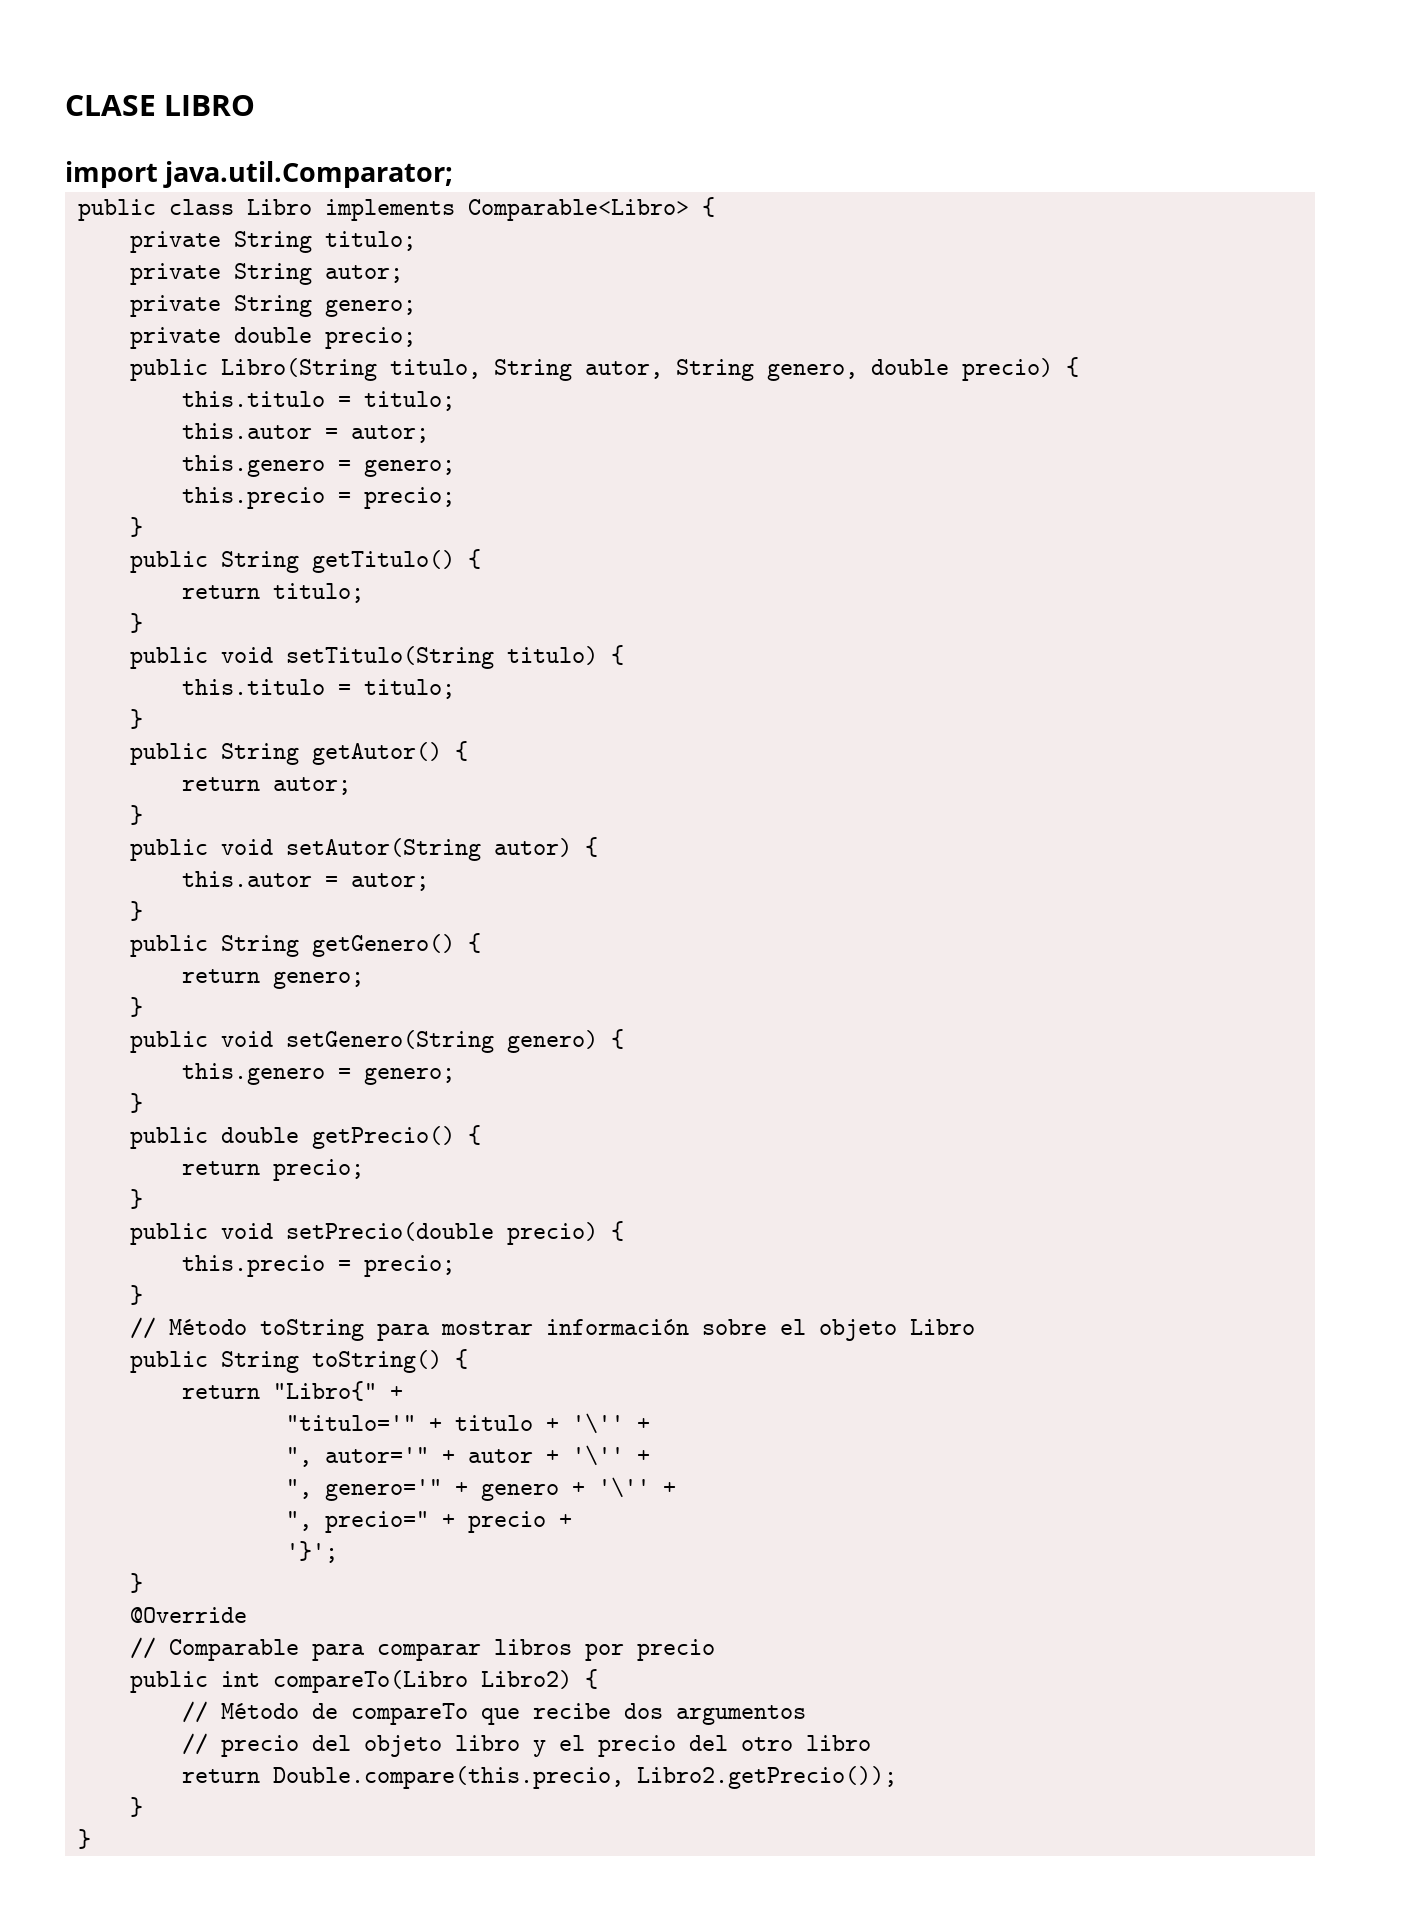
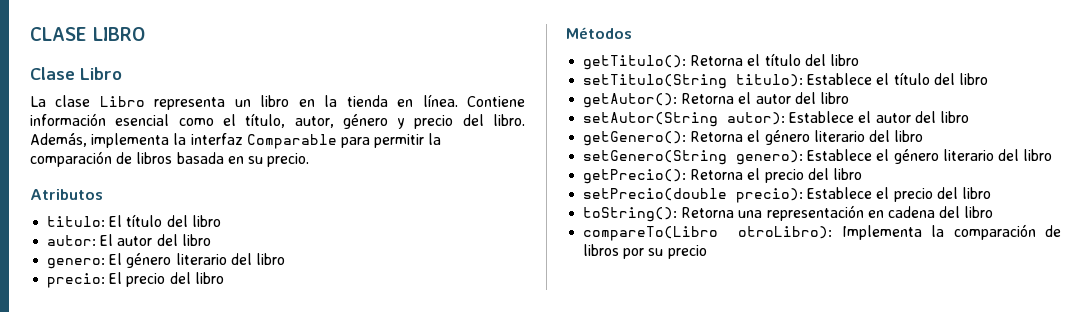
[65,161,454,188] [77,197,715,221] [129,231,416,253] [129,263,403,285] [129,295,416,317] [129,327,416,349] [129,357,1079,381] [181,391,455,411] [181,423,429,443] [181,455,455,477] [181,487,455,509] [129,517,143,537] [129,549,481,573] [181,583,364,603] [129,613,143,633] [129,645,624,669] [181,679,455,699] [129,709,143,729] [129,741,468,765] [181,777,351,795] [129,805,143,825] [129,837,598,861] [181,871,429,891] [129,901,143,921] [129,933,481,957] [181,969,364,989] [129,997,143,1017] [129,1029,624,1053] [181,1063,455,1085] [129,1093,143,1113] [129,1125,481,1149] [181,1159,364,1181] [129,1189,143,1209] [129,1221,624,1245] [181,1255,455,1277] [129,1285,143,1305] [129,1317,975,1341] [129,1349,468,1373] [181,1381,403,1401] [285,1413,650,1434] [285,1445,650,1467] [285,1477,676,1501] [285,1511,572,1533] [285,1541,338,1563] [129,1573,143,1593] [129,1607,247,1623] [129,1637,715,1661] [129,1669,598,1693] [181,1701,806,1725] [181,1733,871,1757] [181,1766,897,1789] [129,1797,143,1817] [77,1829,91,1849] import java.util.Comparator; // public class Libro implements Comparable<Libro> { // private String titulo; // private String autor; // private String genero; // private double precio; // public Libro(String titulo, String autor, String genero, double precio) { // this.titulo = titulo; // this.autor = autor; // this.genero = genero; // this.precio = precio; // } // public String getTitulo() { // return titulo; // } // public void setTitulo(String titulo) { // this.titulo = titulo; // } // public String getAutor() { // return autor; // } // public void setAutor(String autor) { // this.autor = autor; // } // public String getGenero() { // return genero; // } // public void setGenero(String genero) { // this.genero = genero; // } // public double getPrecio() { // return precio; // } // public void setPrecio(double precio) { // this.precio = precio; // } // // Método toString para mostrar información sobre el objeto Libro // public String toString() { // return "Libro{" + // "titulo='" + titulo + '\'' + // ", autor='" + autor + '\'' + // ", genero='" + genero + '\'' + // ", precio=" + precio + // '}'; // } // @Override // // Comparable para comparar libros por precio // public int compareTo(Libro Libro2) { // // Método de compareTo que recibe dos argumentos // // precio del objeto libro y el precio del otro libro // return Double.compare(this.precio, Libro2.getPrecio()); // } // } -> [30,67,122,80] [30,94,525,110] [30,113,526,129] [30,133,442,149] [30,151,310,167] [30,189,103,200] [47,214,221,227] [47,234,211,246] [47,253,285,269] [47,272,224,288] [566,27,632,39] [583,53,859,70] [583,72,988,89] [583,92,849,108] [583,111,969,127] [583,130,924,146] [583,149,1053,165] [583,168,862,184] [583,187,991,203] [583,205,994,222] [583,224,1061,241] [583,244,707,259] Clase Libro // La clase Libro representa un libro en la tienda en línea. Contiene información esencial como el título, autor, género y precio del libro. Además, implementa la interfaz Comparable para permitir la comparación de libros basada en su precio. // Atributos // titulo: El título del libro // autor: El autor del libro // genero: El género literario del libro // precio: El precio del libro // Métodos // getTitulo(): Retorna el título del libro // setTitulo(String titulo): Establece el título del libro // getAutor(): Retorna el autor del libro // setAutor(String autor): Establece el autor del libro // getGenero(): Retorna el género literario del libro // setGenero(String genero): Establece el género literario del libro // getPrecio(): Retorna el precio del libro // setPrecio(double precio): Establece el precio del libro // toString(): Retorna una representación en cadena del libro // compareTo(Libro otroLibro): Implementa la comparación de libros por su precio

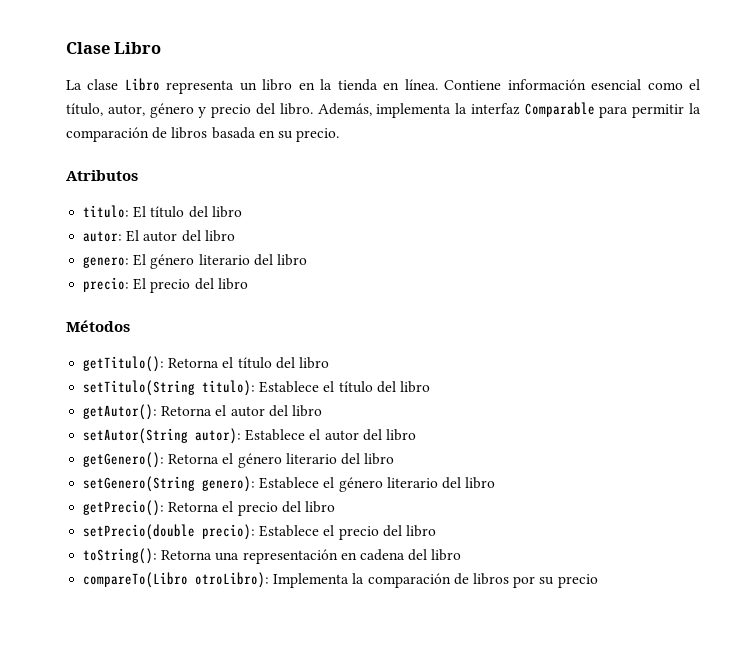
[30,27,145,41] CLASE LIBRO // -> (66, 48) none

